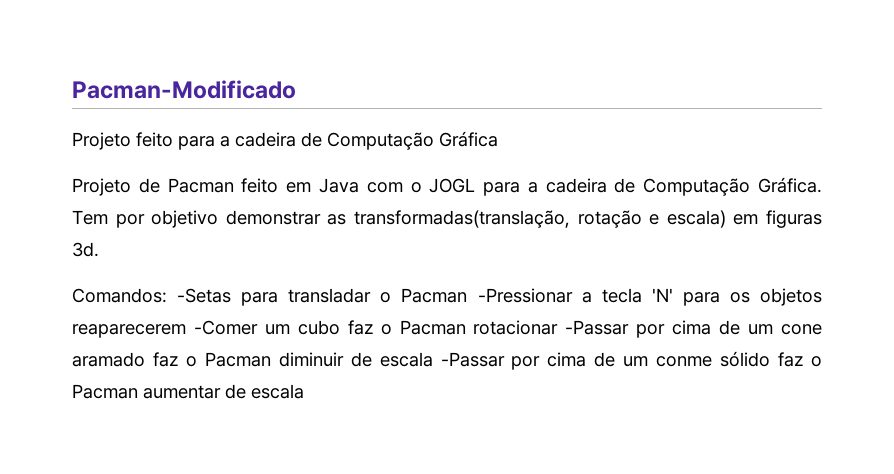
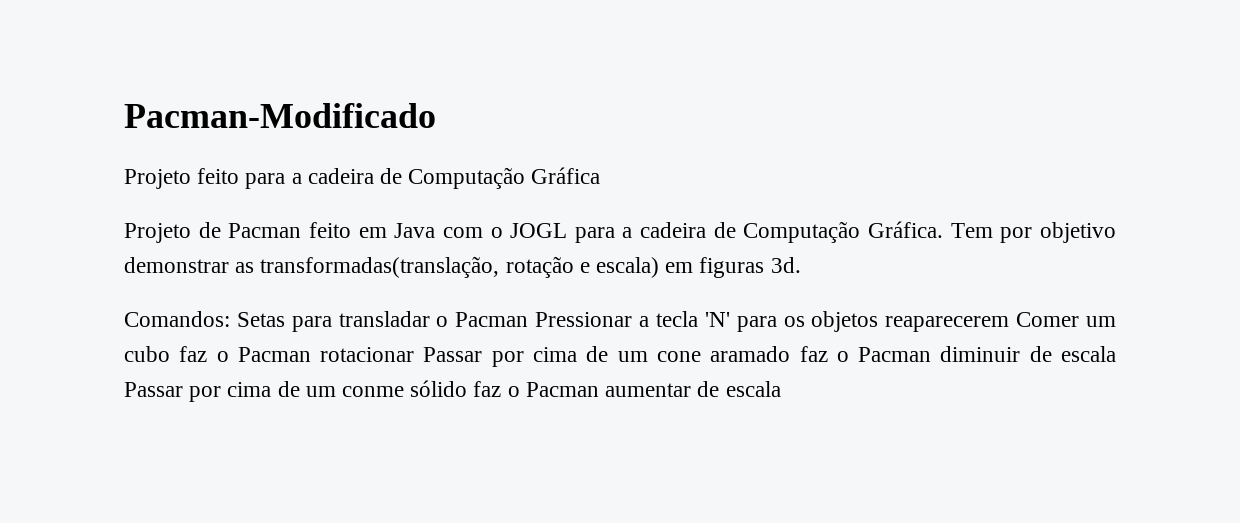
[177,288,232,303] -Setas -> [236,312,285,327] Setas
[477,288,573,303] -Pressionar -> [535,312,633,327] Pressionar
[193,320,258,335] -Comer -> [1016,312,1080,327] Comer
[565,320,630,335] -Passar -> [423,347,483,362] Passar
[440,352,505,367] -Passar -> [124,382,183,397] Passar

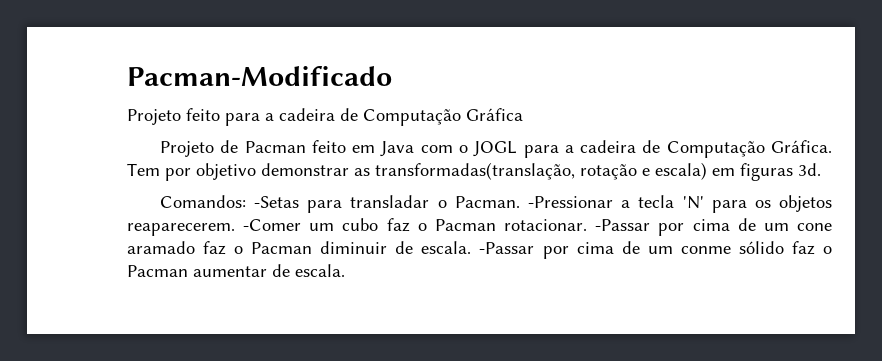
[236,312,285,327] Setas -> [254,196,300,208] -Setas
[455,312,633,327] Pacman Pressionar -> [454,196,613,208] Pacman. -Pressionar
[885,312,1080,332] reaparecerem Comer -> [127,219,302,236] reaparecerem. -Comer
[320,347,483,362] rotacionar Passar -> [504,219,651,231] rotacionar. -Passar
[1060,346,1116,362] [124,382,183,397] escala Passar -> [421,241,535,254] escala. -Passar
[725,381,781,397] escala -> [295,264,345,277] escala.

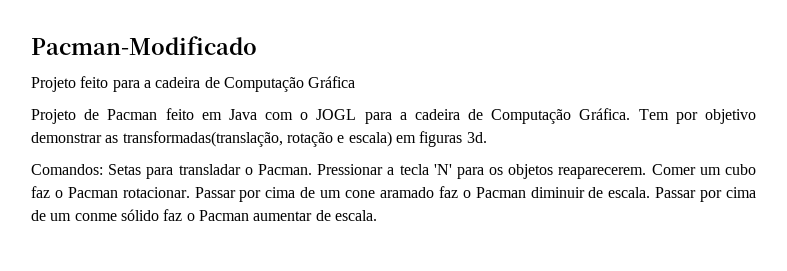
[254,196,300,208] -Setas -> [108,164,142,175] Setas
[527,196,613,208] -Pressionar -> [317,164,384,175] Pressionar
[243,219,302,231] -Comer -> [651,164,696,175] Comer
[595,219,651,231] -Passar -> [194,187,236,198] Passar
[479,242,535,254] -Passar -> [655,187,697,198] Passar

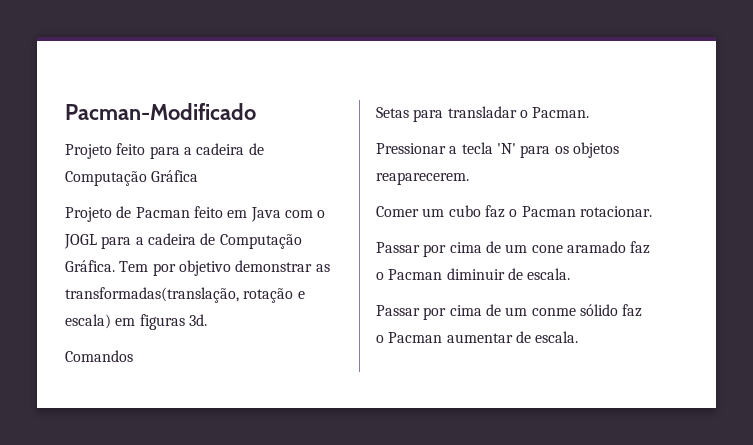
[31,164,103,175] Comandos: -> [65,350,133,362] Comandos //
(312, 169) none -> (590, 112) //
(647, 173) none -> (469, 178) //
(190, 192) none -> (652, 211) //
(651, 192) none -> (571, 274) //

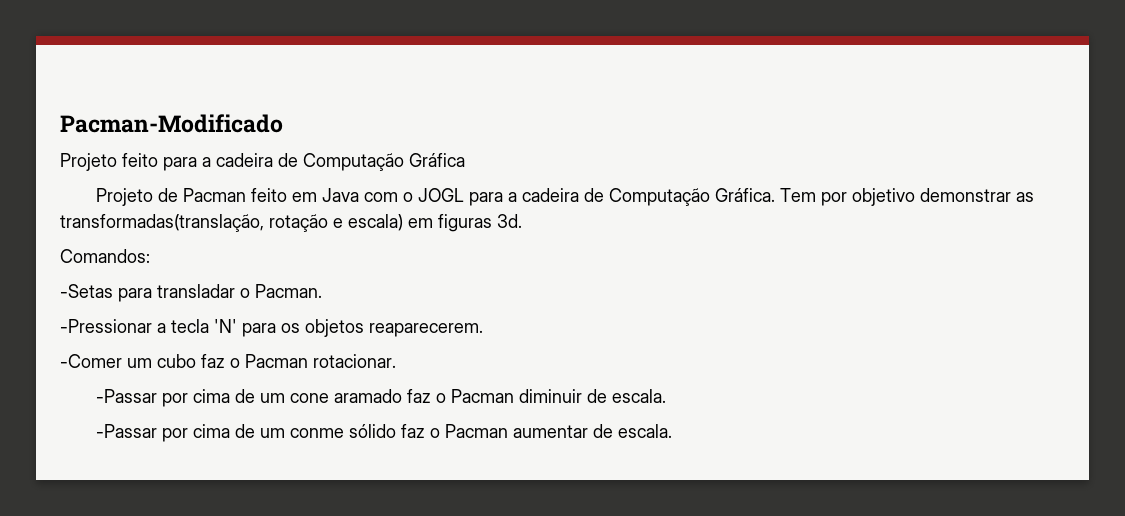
[65,350,133,362] [376,107,409,118] Comandos // Setas -> [60,249,150,263] [60,284,113,298] Comandos: // -Setas
[376,143,446,154] Pressionar -> [60,319,152,333] -Pressionar
[376,206,419,217] Comer -> [60,354,122,368] -Comer
[376,242,420,253] Passar -> [95,389,157,403] -Passar
[376,305,420,316] Passar -> [95,424,157,438] -Passar

